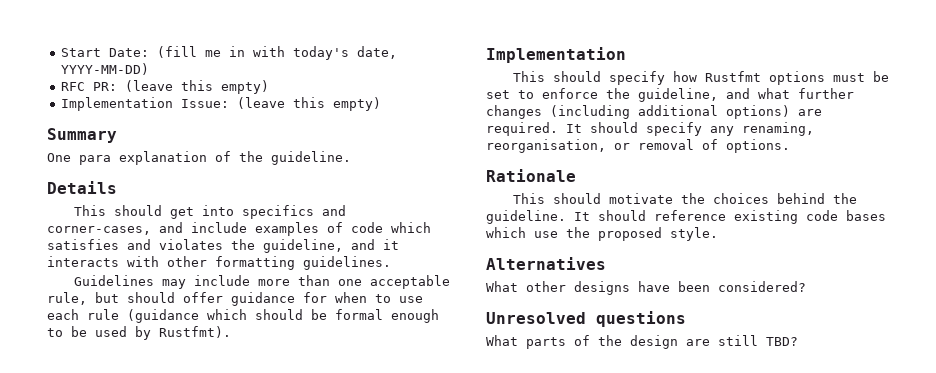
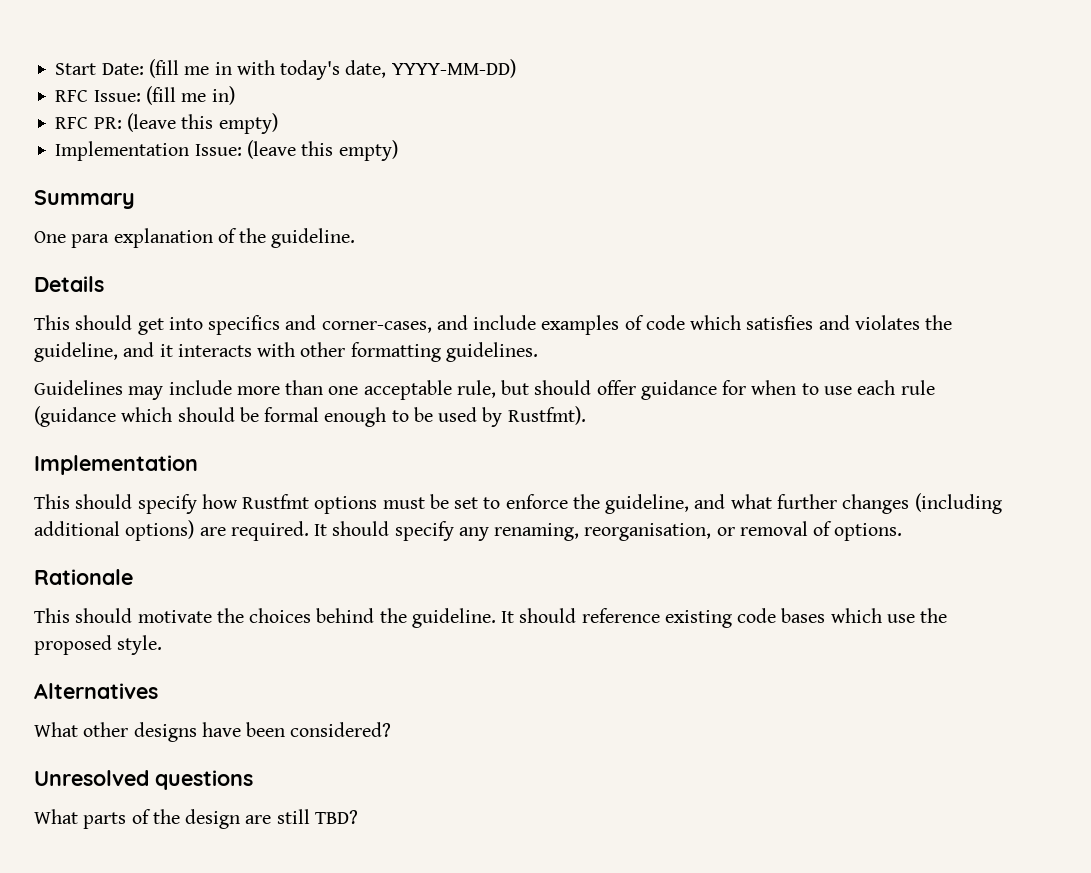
(149, 69) none -> [55,86,235,105] // RFC Issue: (fill me in)

